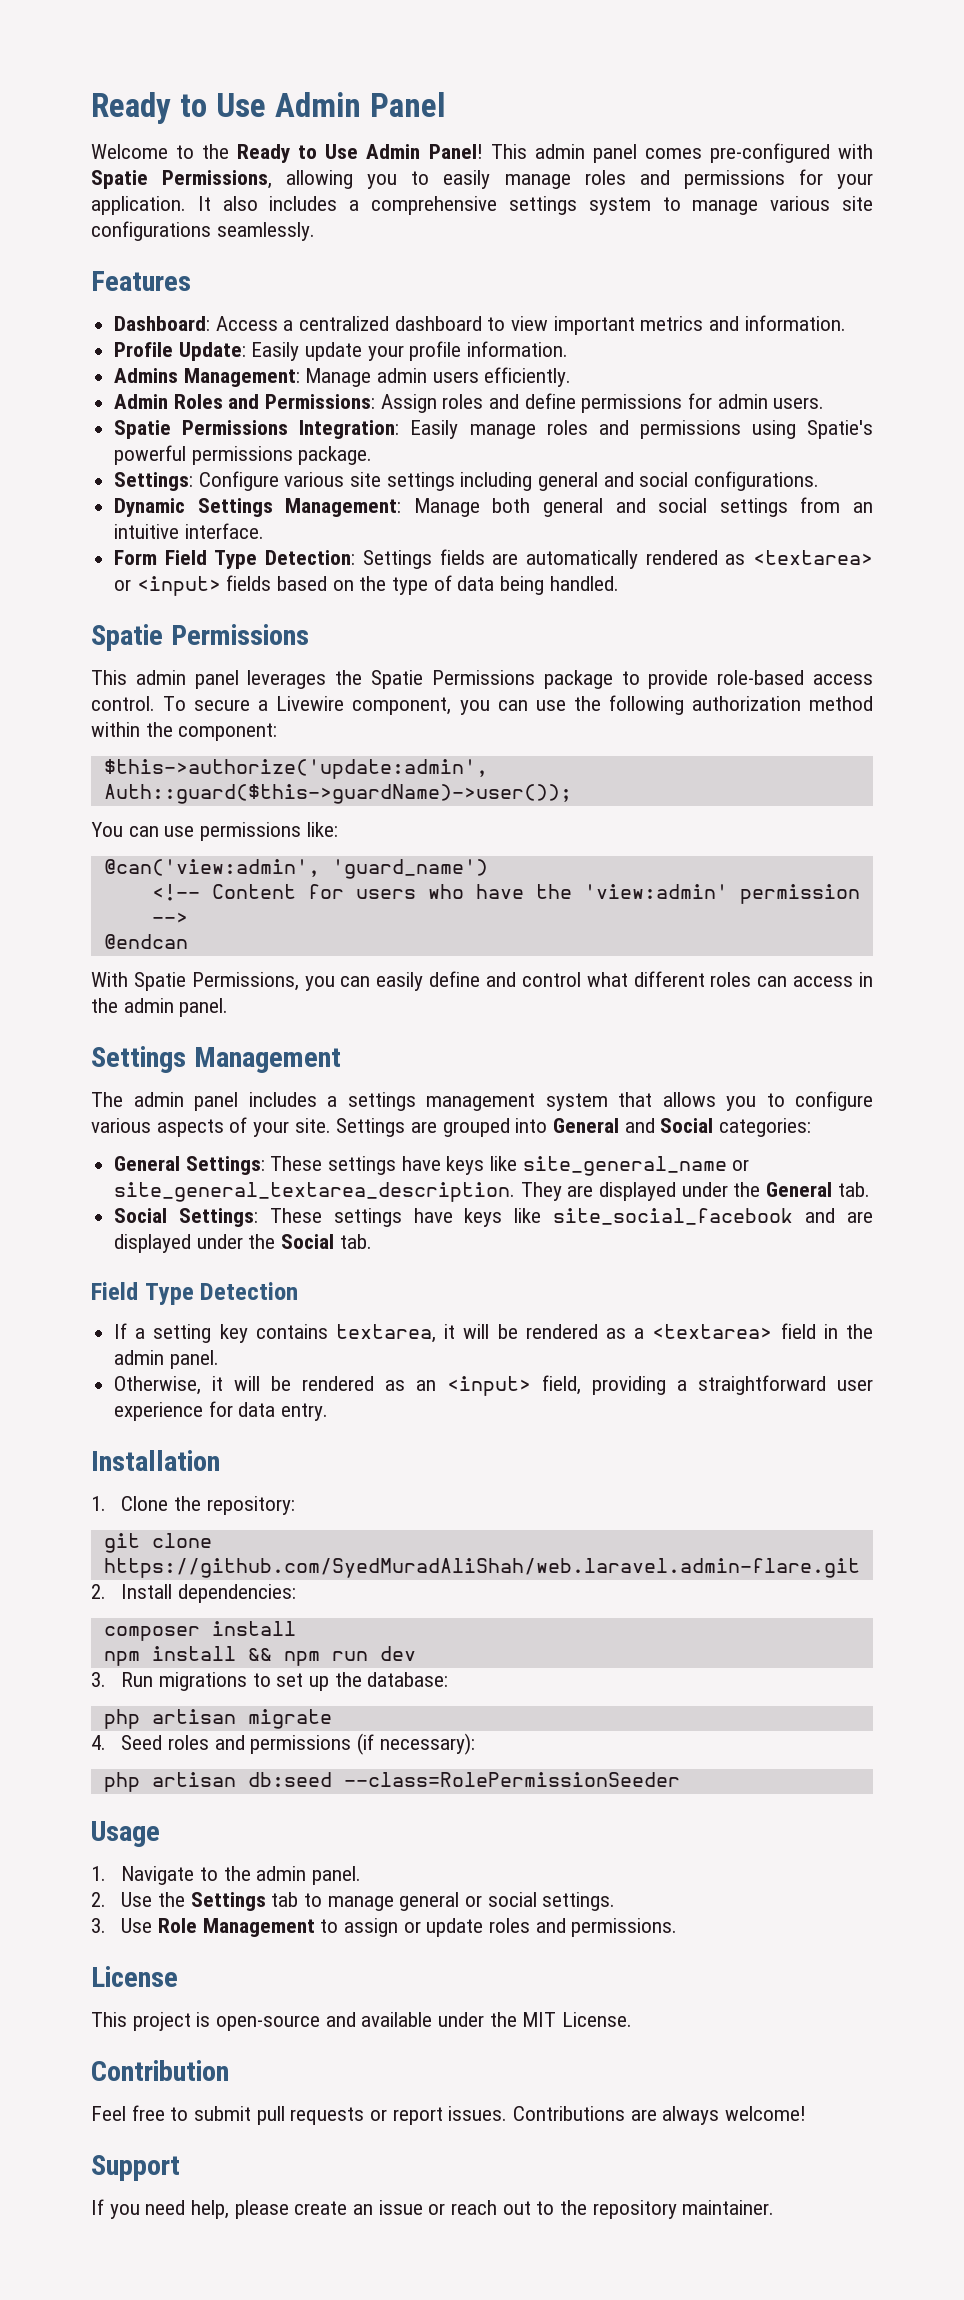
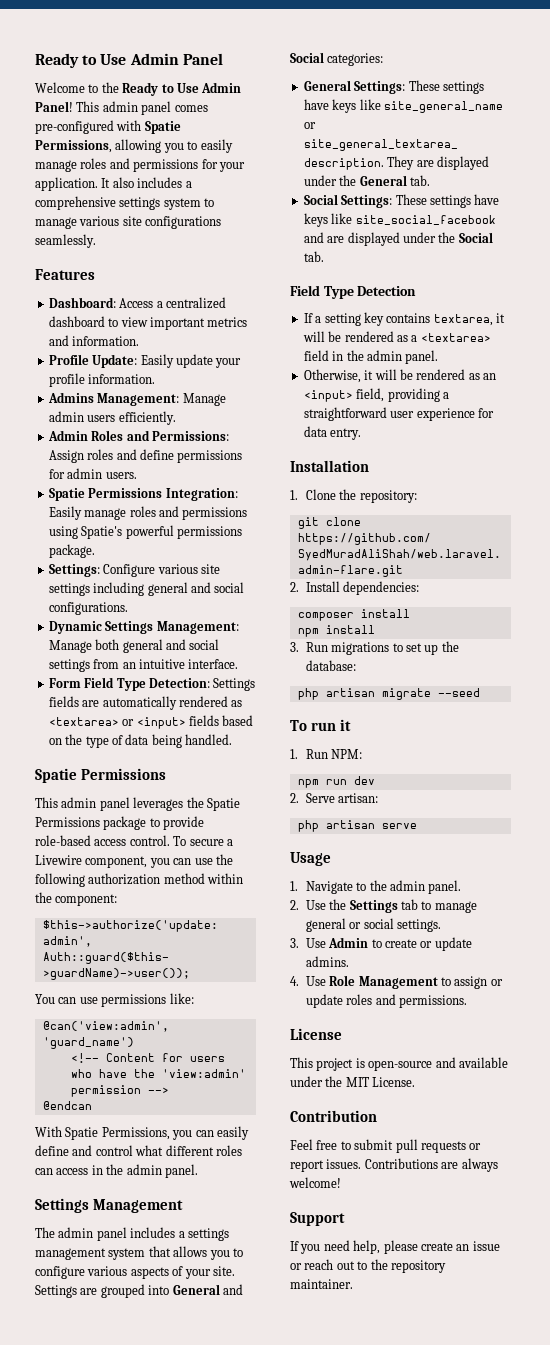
[247,1646,416,1666] && npm run dev -> (375, 629) none
[91,1733,475,1755] [103,1772,680,1792] // 4. Seed roles and permissions (if necessary): // php artisan db:seed --class=RolePermissionSeeder -> [437,688,480,697] [290,719,351,731] [290,749,363,759] [297,776,375,788] [290,793,379,803] [297,820,417,832] --seed // To run it // 1. Run NPM: // npm run dev // 2. Serve artisan: // php artisan serve
(153, 1925) none -> [328,937,472,951] [305,956,349,967] [290,976,326,986] Admin to create or update admins. // 4. Use

